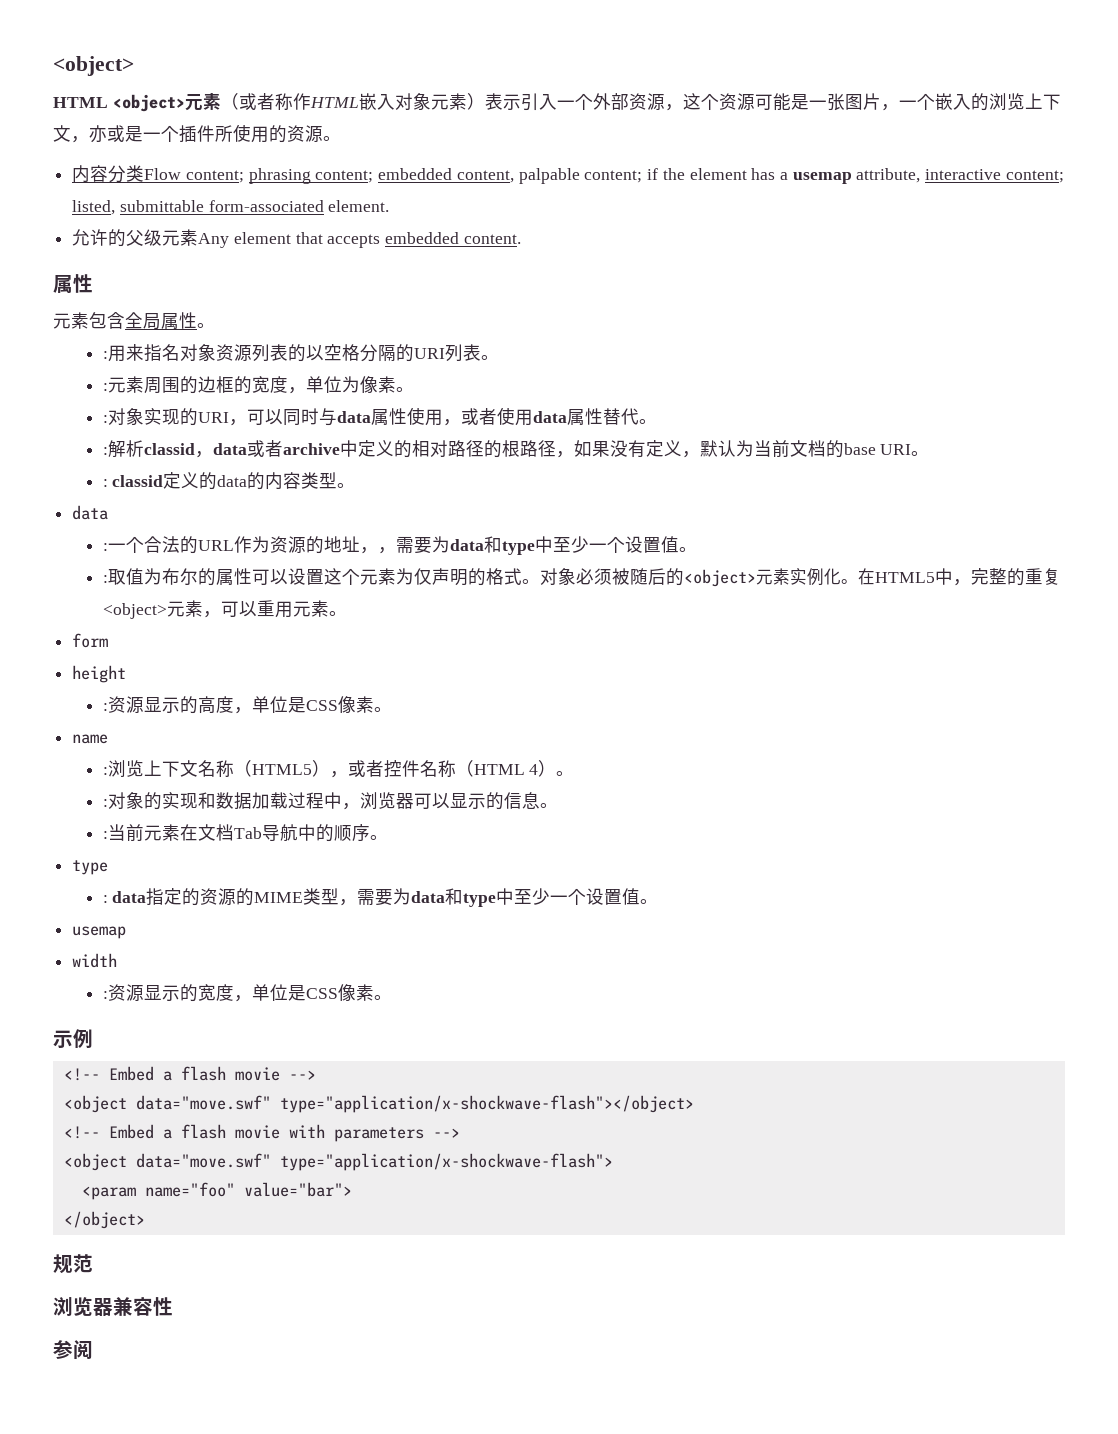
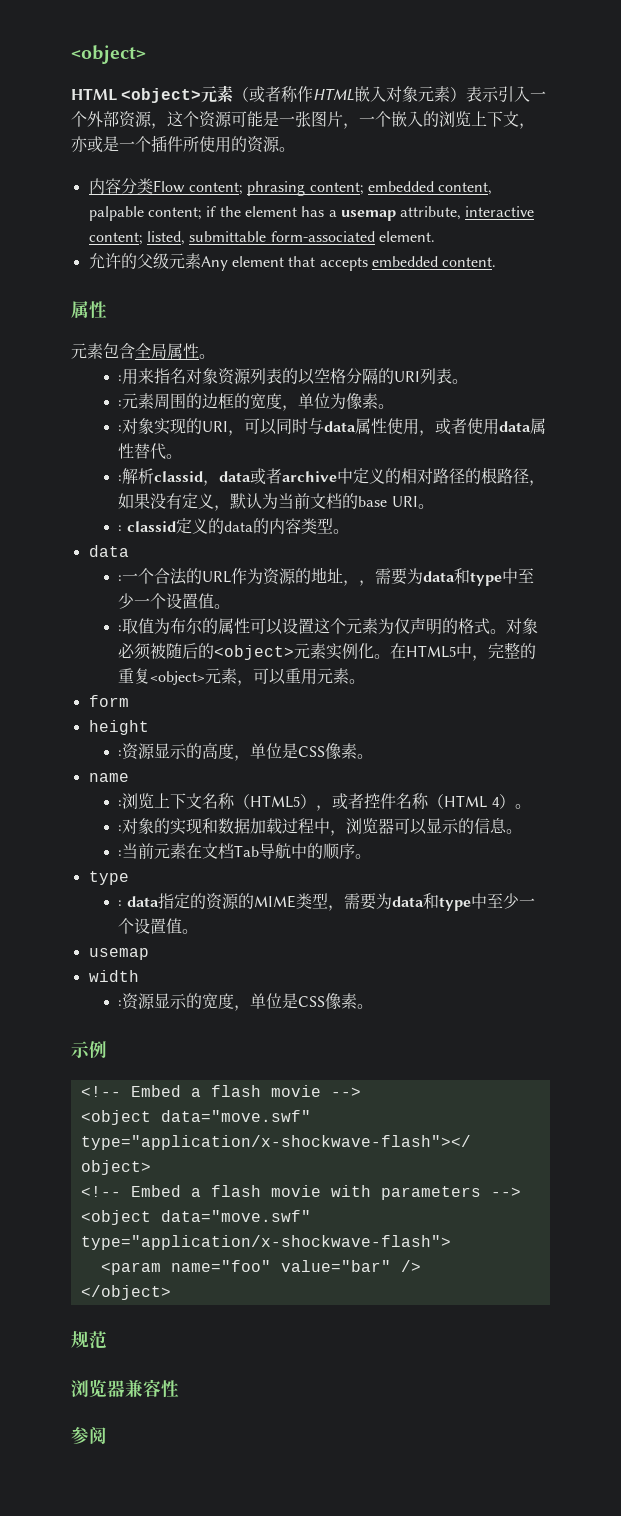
[243,1182,352,1197] value="bar"> -> [280,1260,421,1272] value="bar" />

